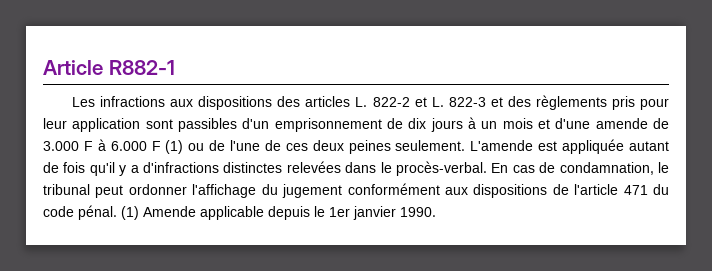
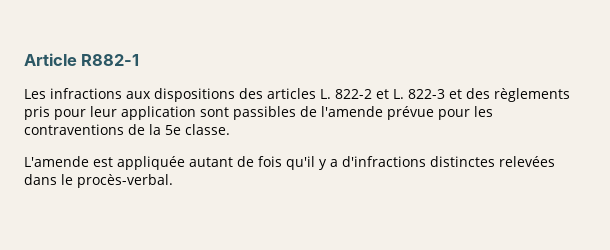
[242,117,669,132] [43,139,466,154] d'un emprisonnement de dix jours à un mois et d'une amende de 3.000 F à 6.000 F (1) ou de l'une de ces deux peines seulement. -> [300,106,493,120] [24,124,230,135] de l'amende prévue pour les contraventions de la 5e classe. //
[491,162,669,175] [43,183,669,198] [43,205,436,220] En cas de condamnation, le tribunal peut ordonner l'affichage du jugement conformément aux dispositions de l'article 471 du code pénal. (1) Amende applicable depuis le 1er janvier 1990. -> (173, 181) none

